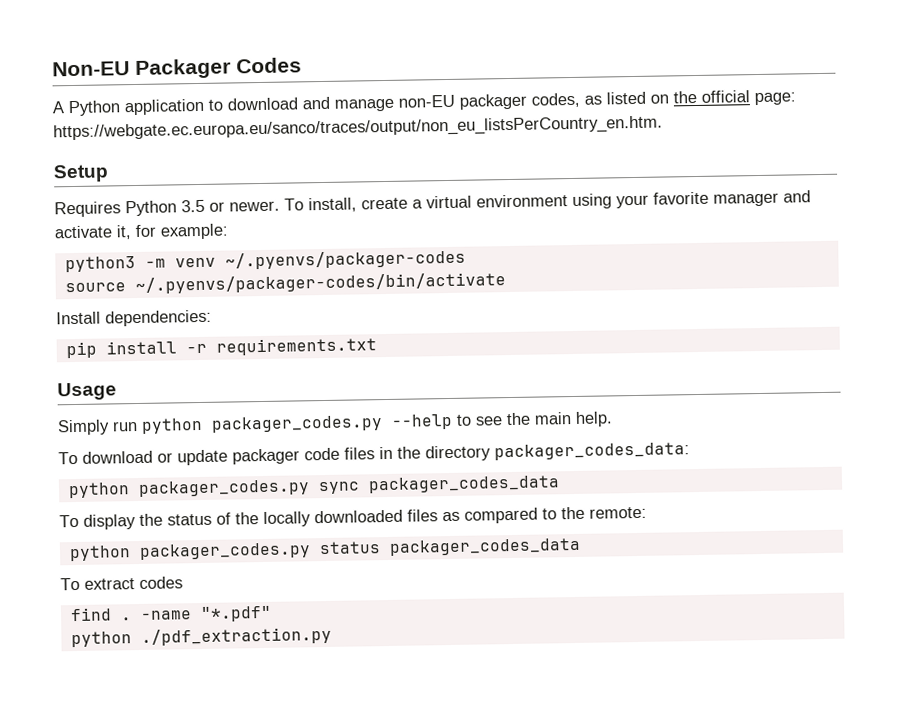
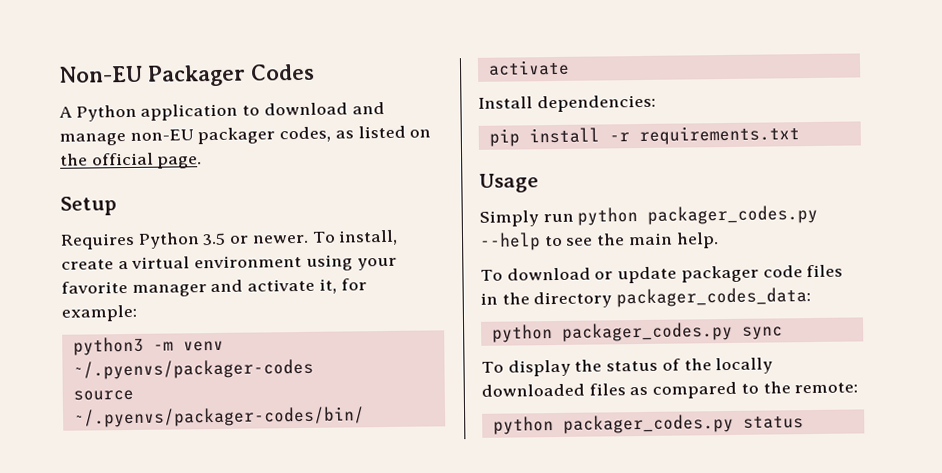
[754,92,796,106] [53,115,663,142] page: https://webgate.ec.europa.eu/sanco/traces/output/non_eu_listsPerCountry_en.htm. -> [157,156,203,169] page.
[367,475,560,494] packager_codes_data -> (783, 333) none
[388,537,581,556] [60,576,183,591] [69,605,272,623] [70,626,332,648] packager_codes_data // To extract codes // find . -name "*.pdf" // python ./pdf_extraction.py -> (804, 422) none

